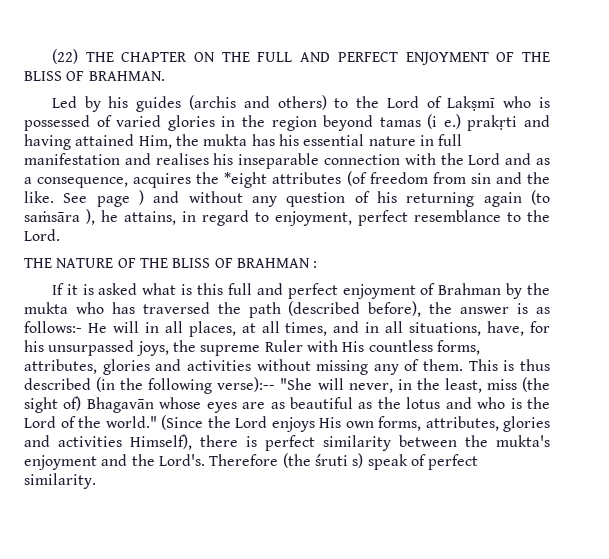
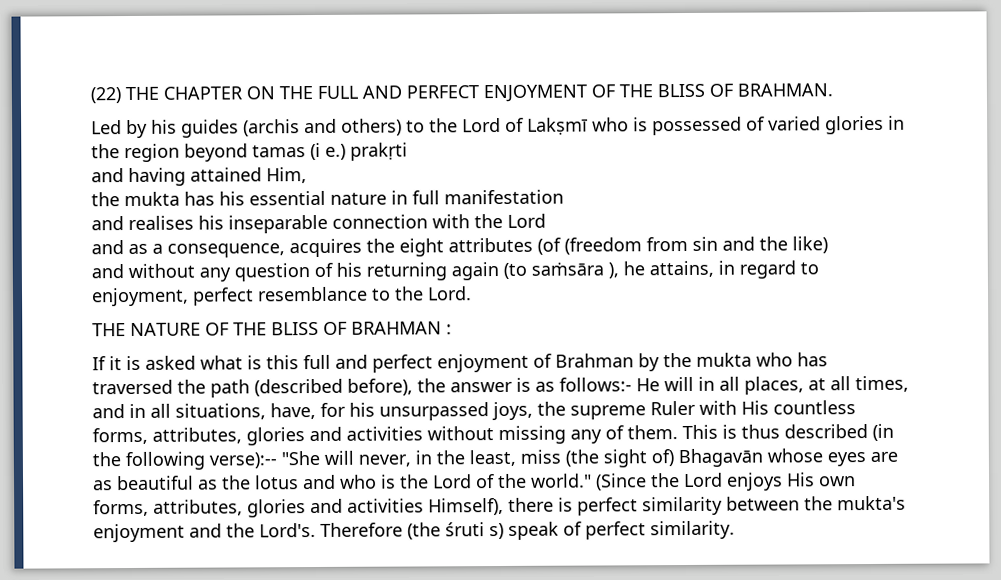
(518, 123) none -> (408, 151) //
(172, 142) none -> (307, 175) //
(120, 159) none -> (564, 197) //
(501, 159) none -> (546, 220) //
[224,172,268,188] *eight -> [399,238,444,257] eight
[369,172,428,184] freedom -> [564,237,642,255] (freedom
[24,190,144,207] like. See page ) -> [792,236,828,254] like) //

